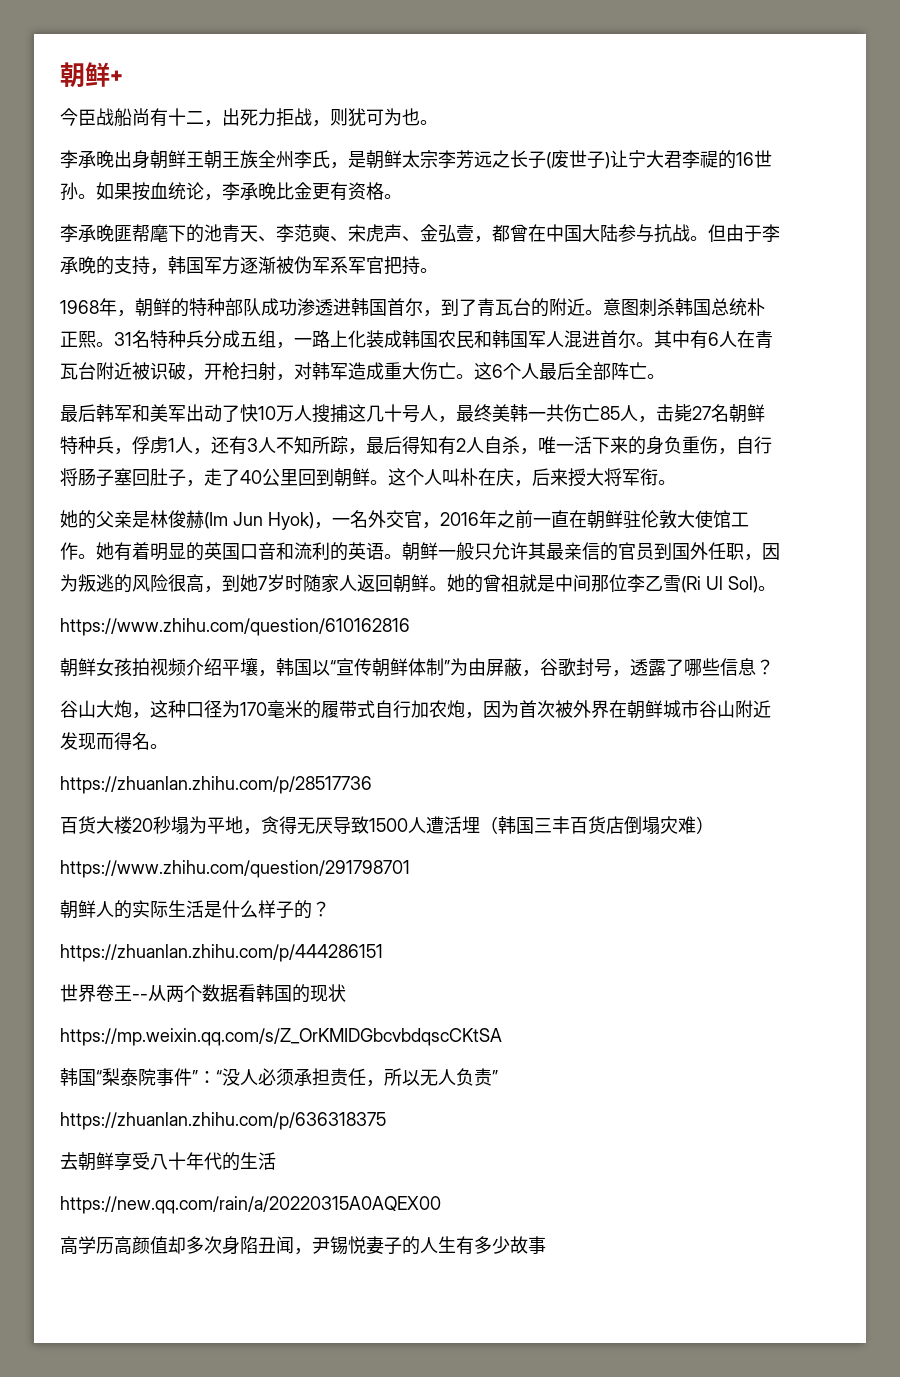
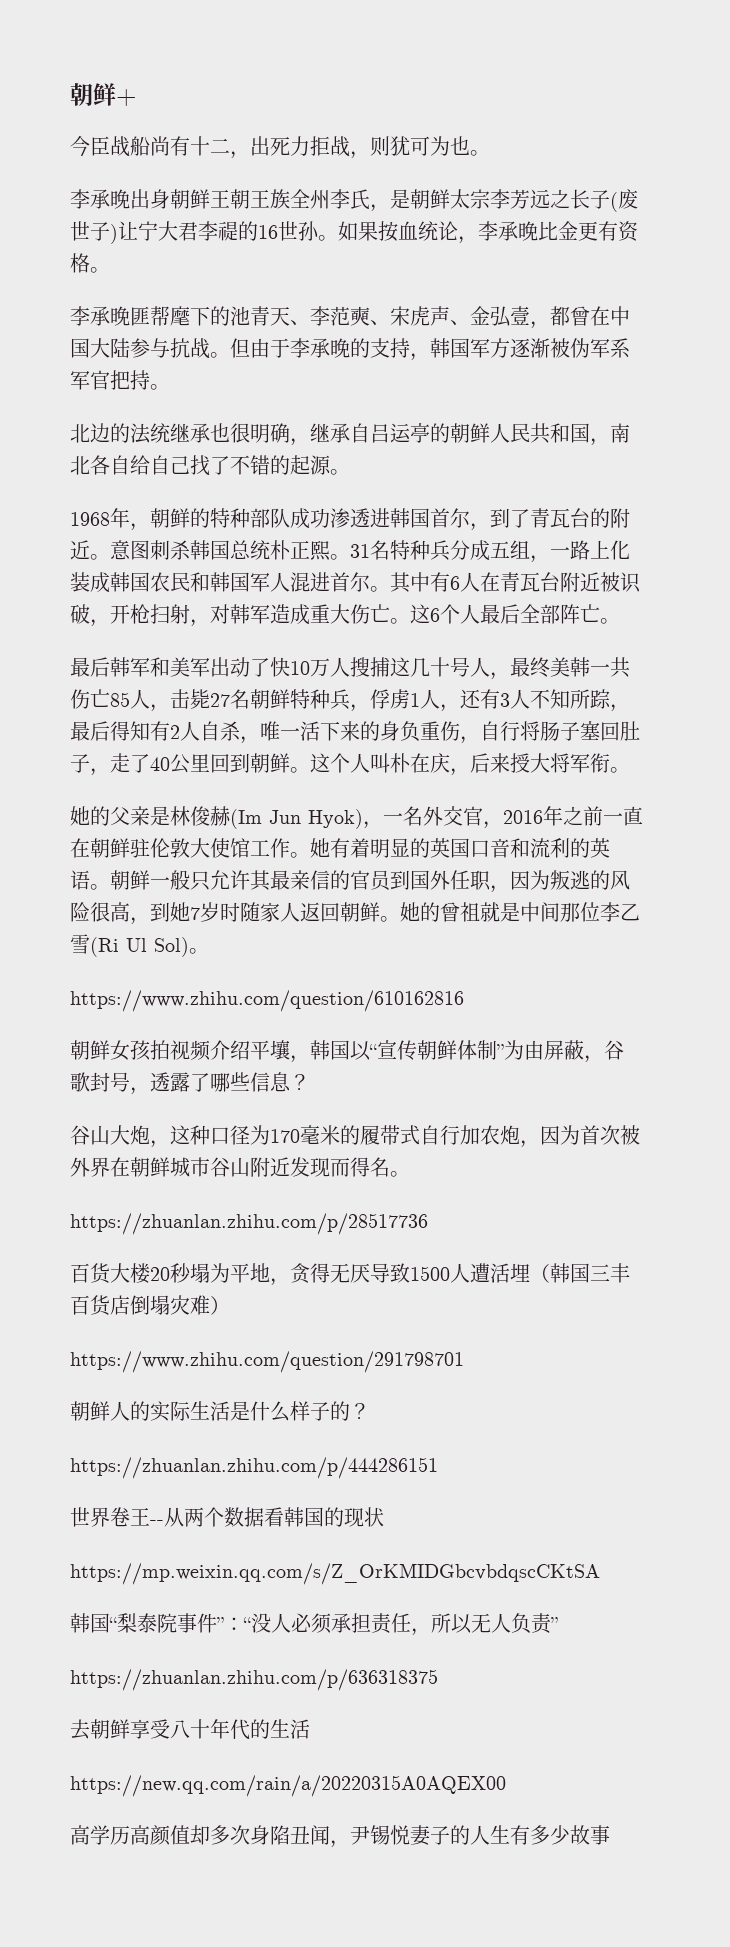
(438, 270) none -> [70,423,630,446] [70,455,350,476] // 北边的法统继承也很明确，继承自吕运亭的朝鲜人民共和国，南北各自给自己找了不错的起源。

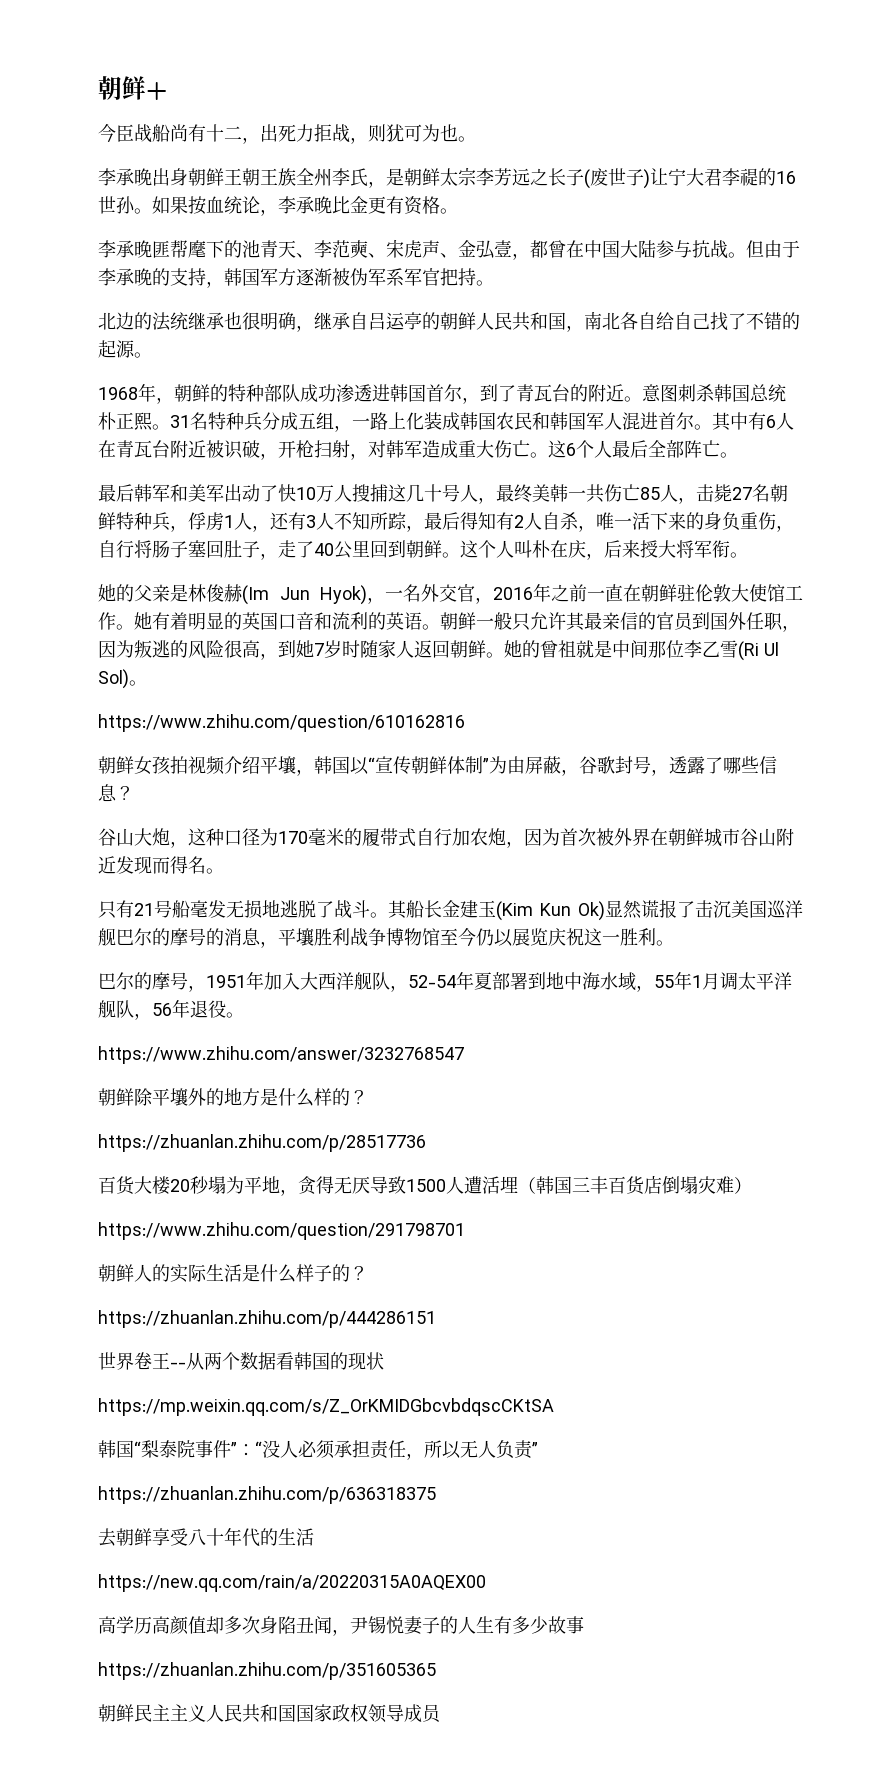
(410, 1174) none -> [98,899,803,921] [98,928,674,948] [98,971,792,992] [98,999,244,1020] [98,1046,464,1064] [98,1088,368,1107] // 只有21号船毫发无损地逃脱了战斗。其船长金建玉(Kim Kun Ok)显然谎报了击沉美国巡洋舰巴尔的摩号的消息，平壤胜利战争博物馆至今仍以展览庆祝这一胜利。 // 巴尔的摩号，1951年加入大西洋舰队，52-54年夏部署到地中海水域，55年1月调太平洋舰队，56年退役。 // https://www.zhihu.com/answer/3232768547 // 朝鲜除平壤外的地方是什么样的？
(610, 1835) none -> [98,1662,436,1680] [98,1704,442,1723] // https://zhuanlan.zhihu.com/p/351605365 // 朝鲜民主主义人民共和国国家政权领导成员

